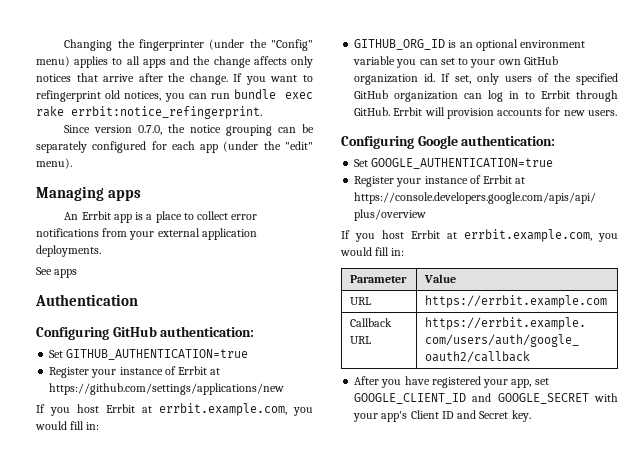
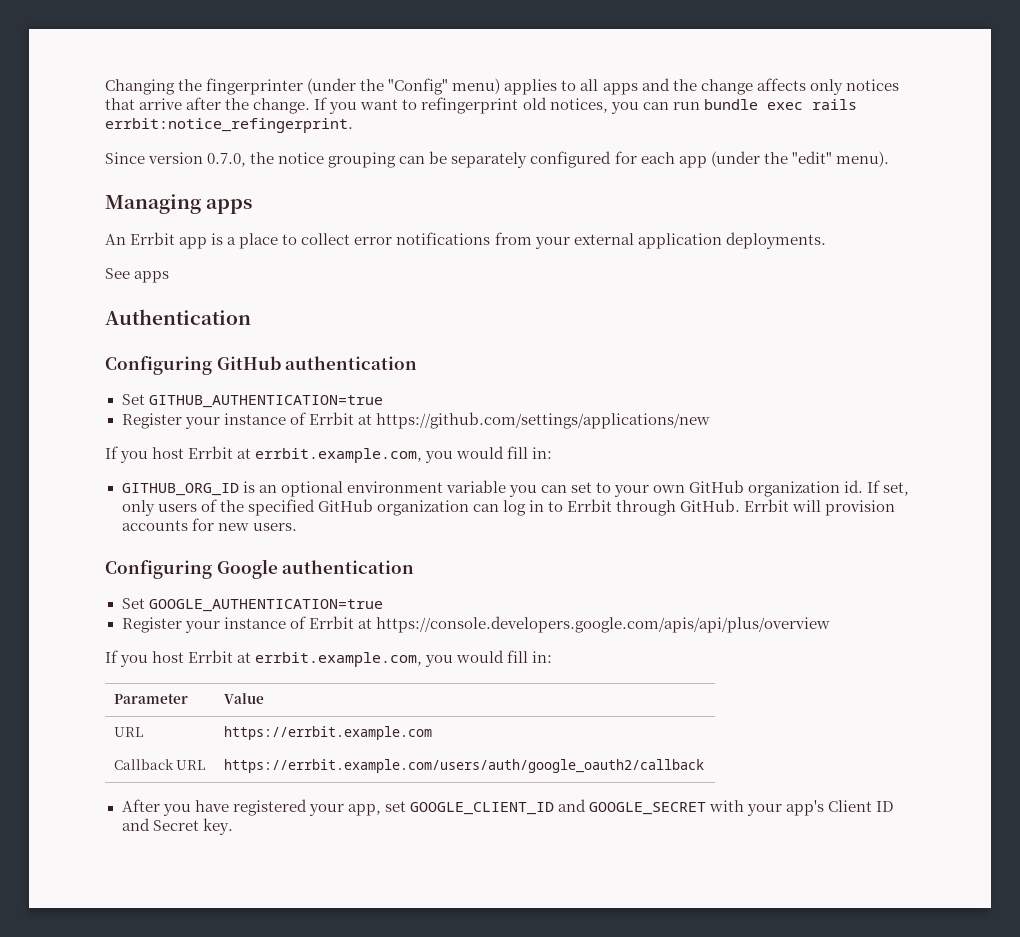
[36,106,64,117] rake -> [811,99,857,110] rails
[160,326,255,337] authentication: -> [285,356,418,370] authentication
[461,135,556,146] authentication: -> [282,560,415,574] authentication

